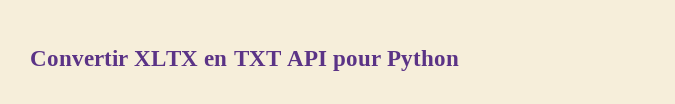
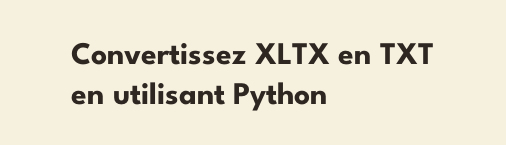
[30,50,128,66] Convertir -> [71,42,246,65] Convertissez
[286,51,382,71] API pour -> [71,82,225,105] en utilisant

